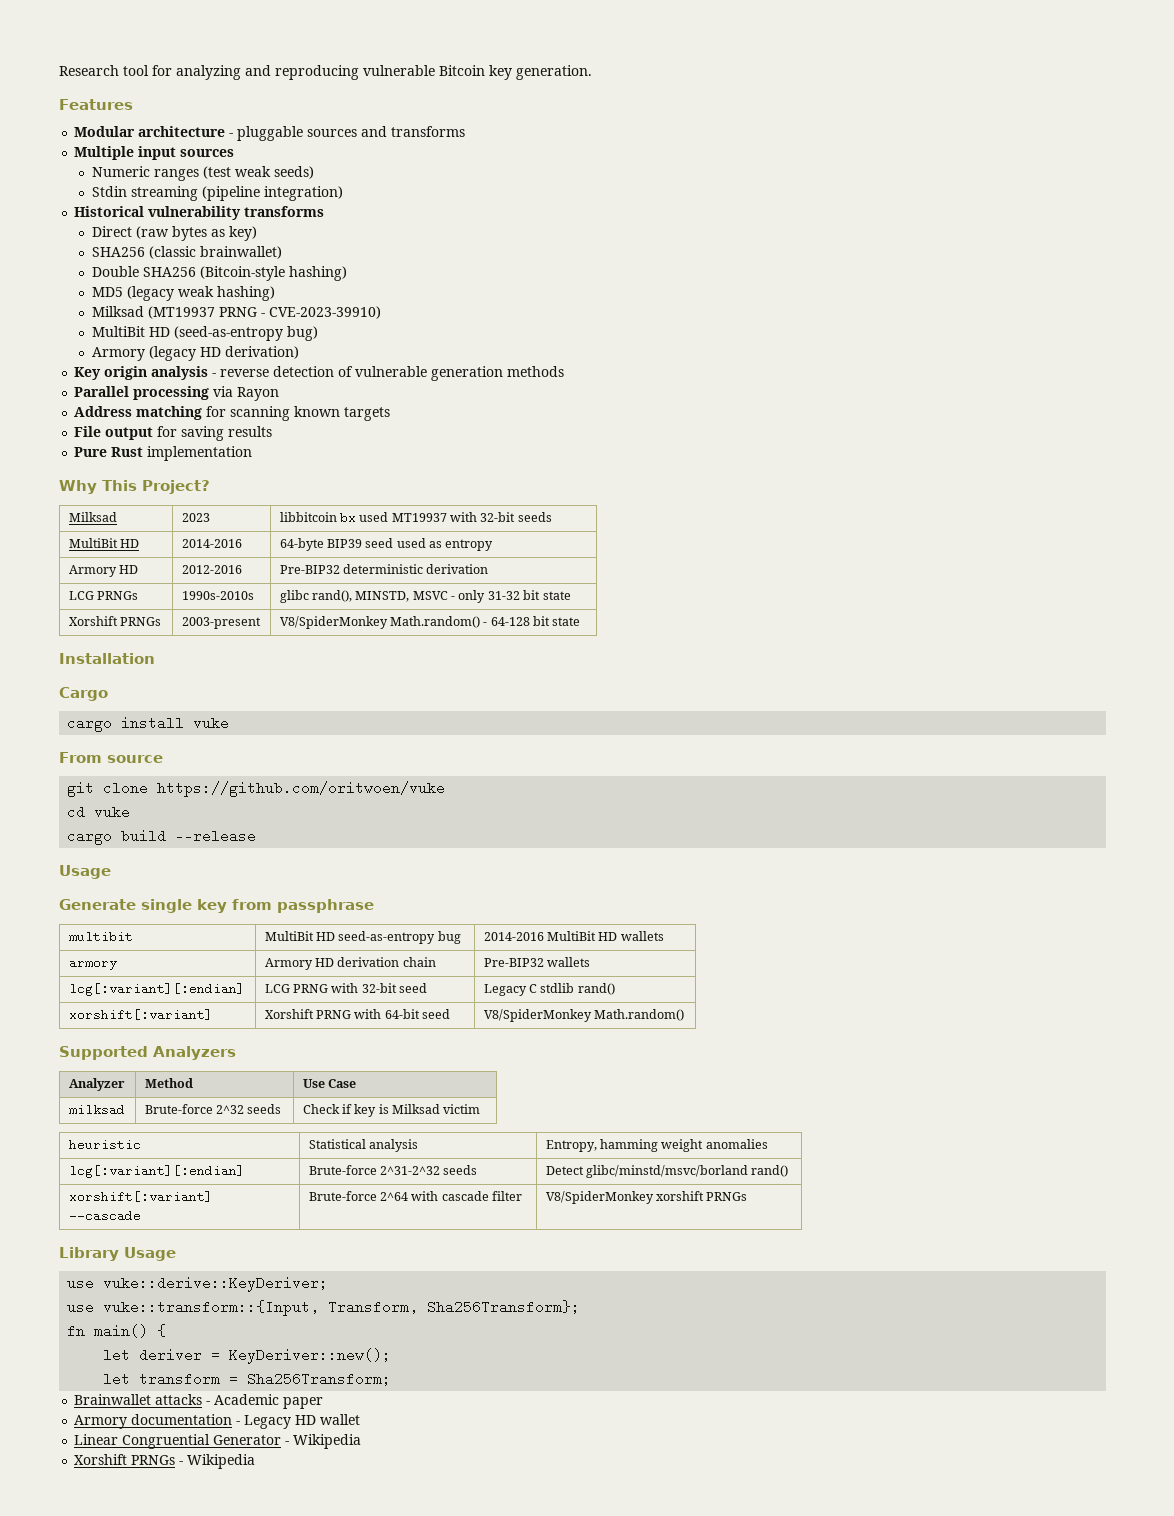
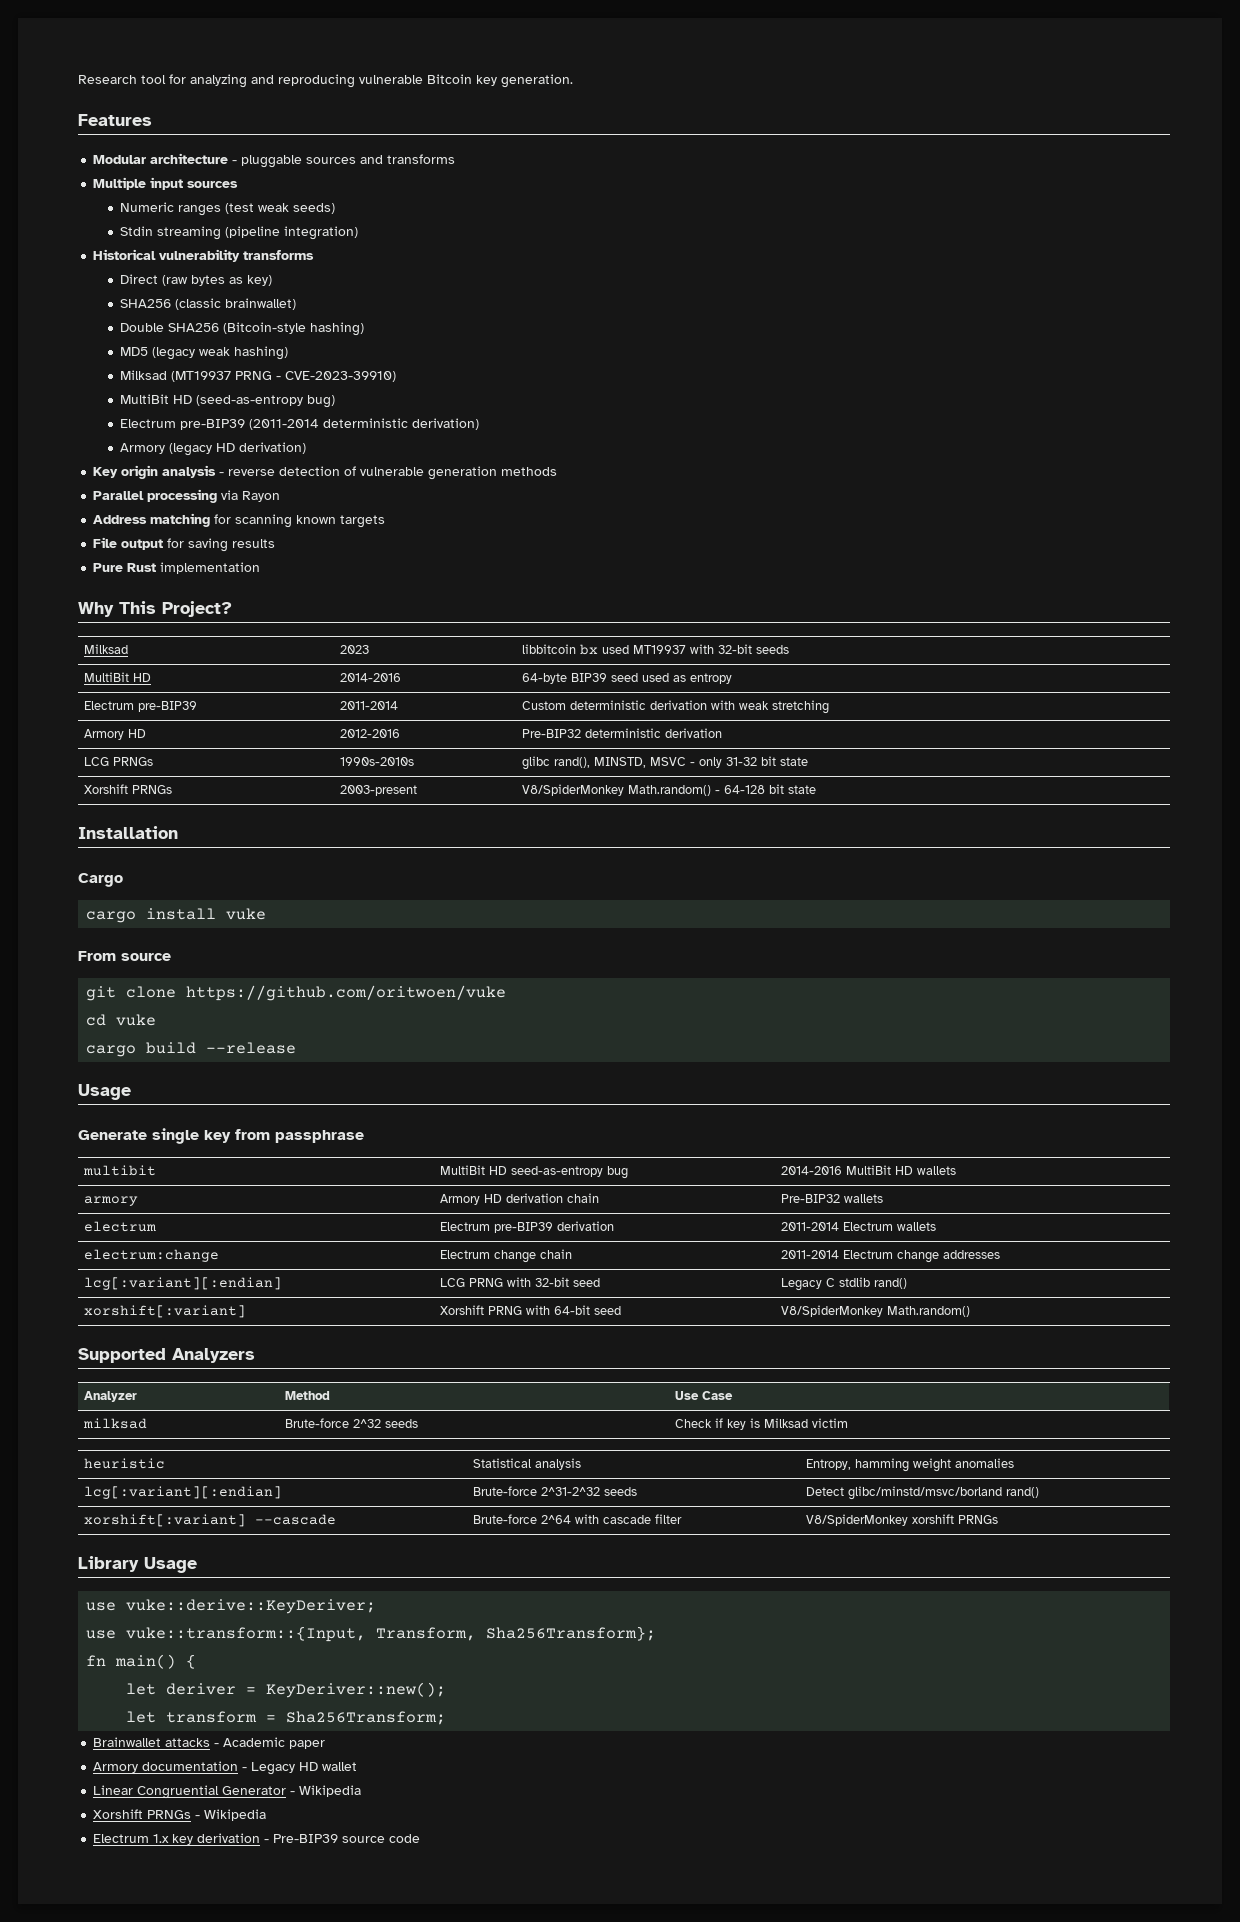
(318, 333) none -> [120,418,480,430] // Electrum pre-BIP39 (2011-2014 deterministic derivation)
(494, 545) none -> [83,701,197,712] [339,701,398,710] [521,700,829,714] // Electrum pre-BIP39 | 2011-2014 | Custom deterministic derivation with weak stretching
(590, 962) none -> [83,1221,156,1232] [439,1221,614,1233] [780,1222,936,1231] [83,1249,219,1262] [439,1249,572,1263] [780,1250,1000,1263] // electrum | Electrum pre-BIP39 derivation | 2011-2014 Electrum wallets // electrum:change | Electrum change chain | 2011-2014 Electrum change addresses
(256, 1461) none -> [93,1833,421,1845] // Electrum 1.x key derivation - Pre-BIP39 source code

